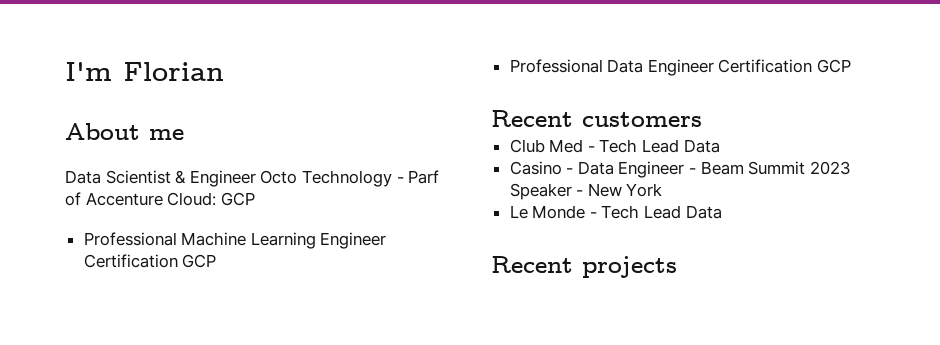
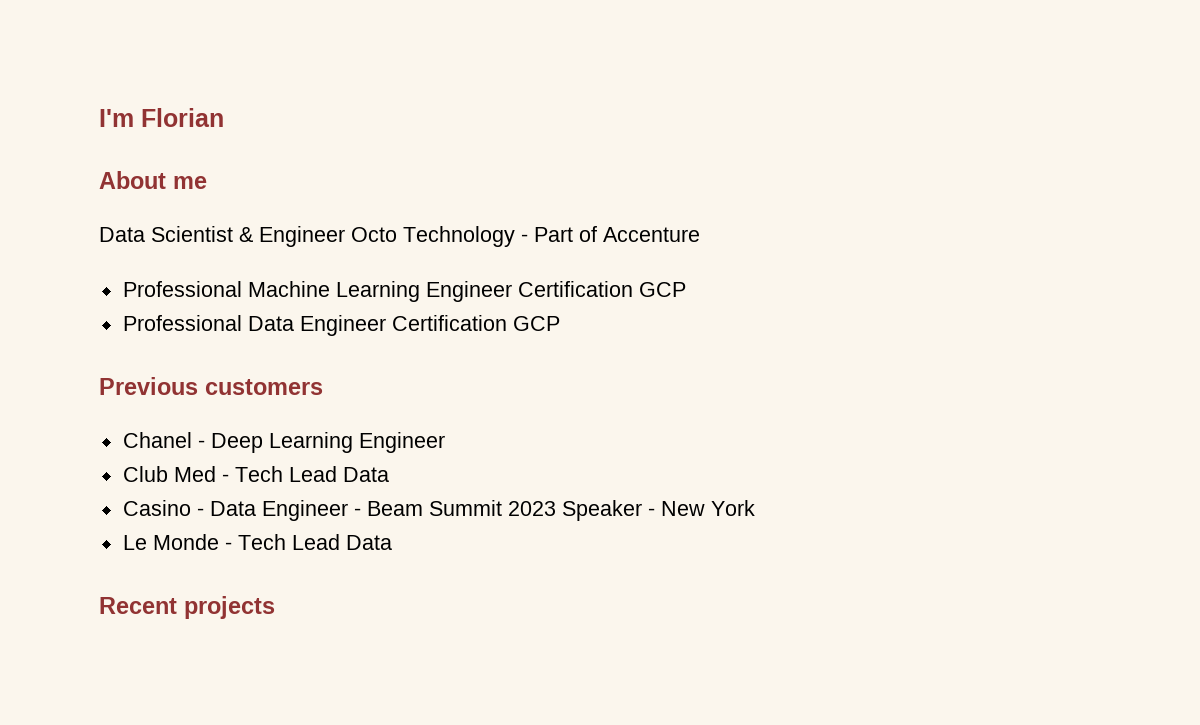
[408,170,440,184] Parf -> [534,227,573,242] Part
[167,192,255,206] Cloud: GCP -> (700, 234) none
[491,110,573,127] Recent -> [99,377,198,395] Previous
(702, 119) none -> [122,432,445,453] // Chanel - Deep Learning Engineer

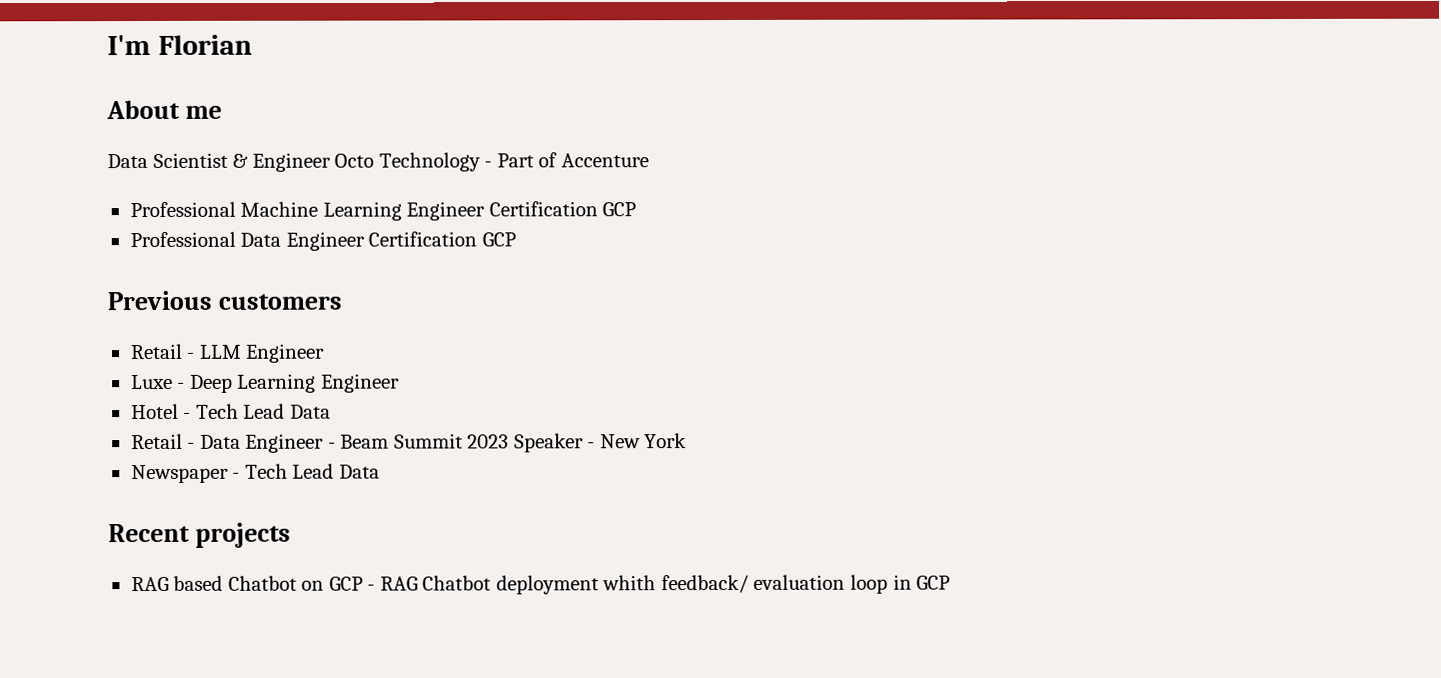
[122,432,192,448] Chanel -> [130,343,326,363] [130,374,173,390] Retail - LLM Engineer // Luxe
[122,466,389,482] [122,500,191,516] Club Med - Tech Lead Data // Casino -> [130,403,331,420] [130,433,183,450] Hotel - Tech Lead Data // Retail
[122,534,219,550] Le Monde -> [130,464,229,484] Newspaper
(275, 607) none -> [130,574,951,595] // RAG based Chatbot on GCP - RAG Chatbot deployment whith feedback/ evaluation loop in GCP

